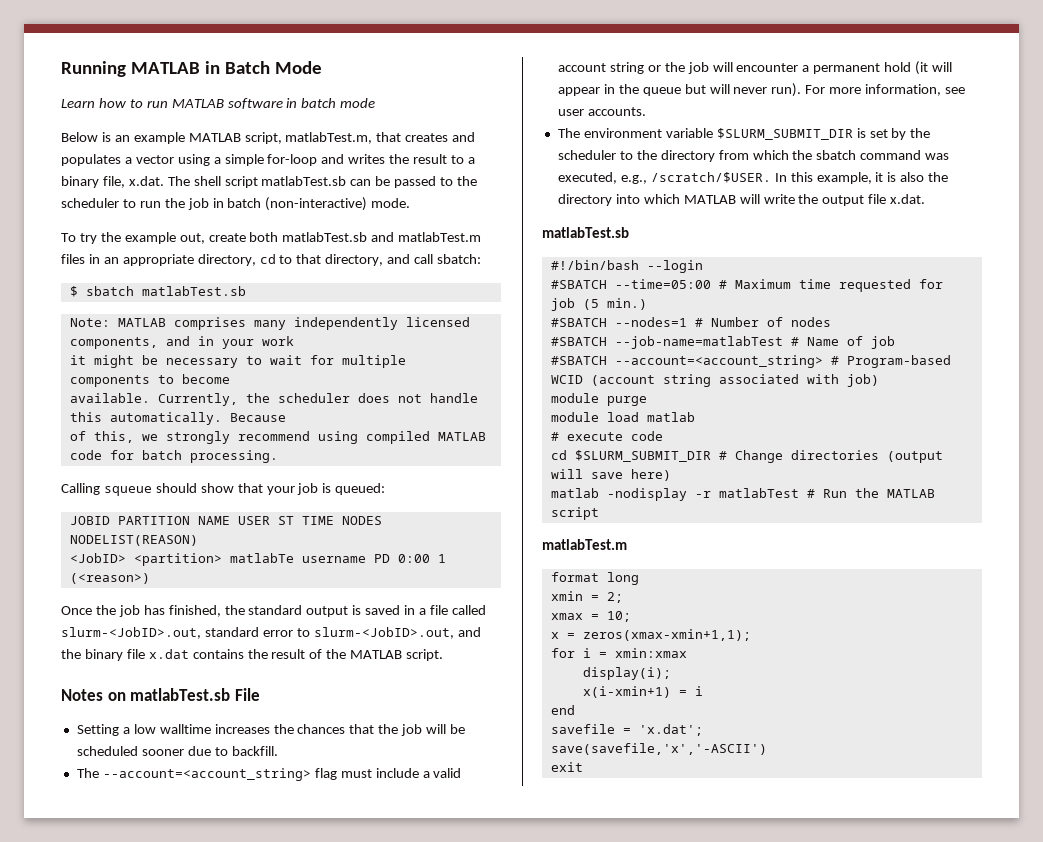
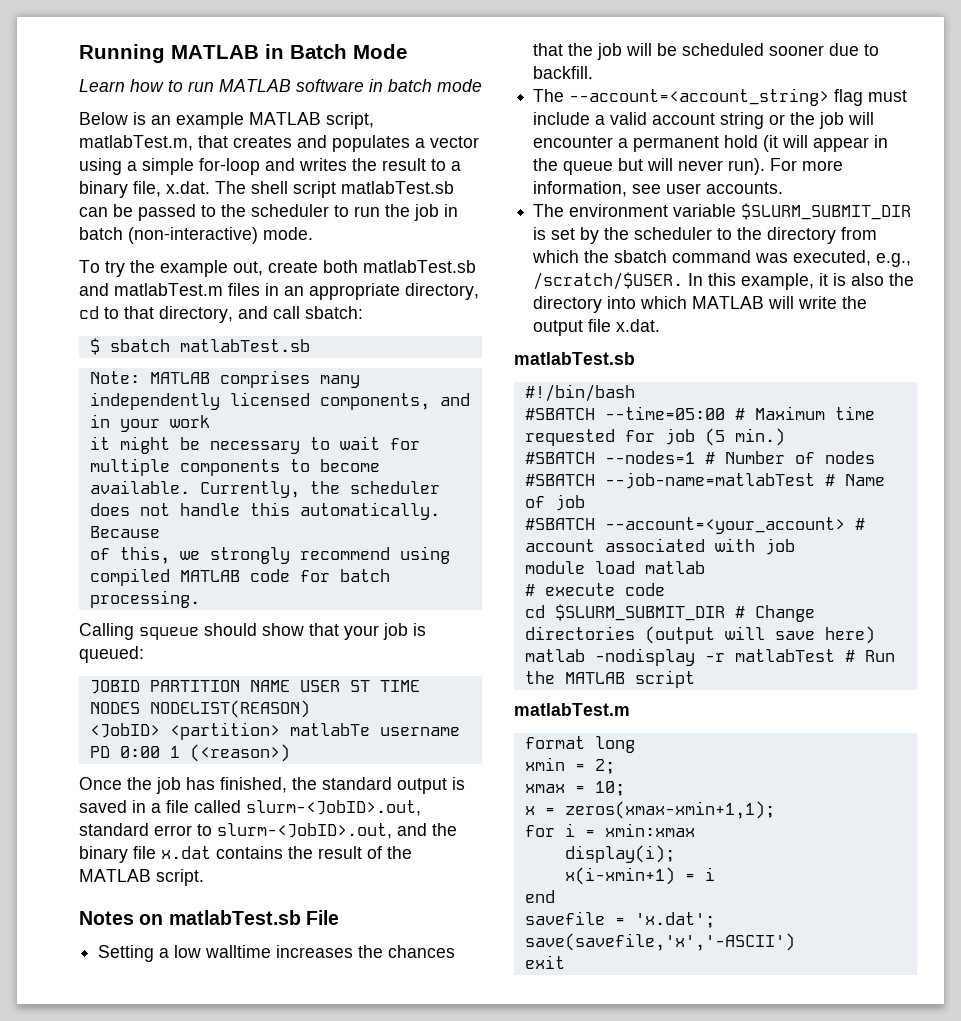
[646,260,703,273] --login -> (635, 393) none
[614,355,951,368] [550,374,879,387] [550,393,647,406] --account=<account_string> # Program-based WCID (account string associated with job) // module purge -> [604,517,865,534] [524,538,795,555] --account=<your_account> # account associated with job

